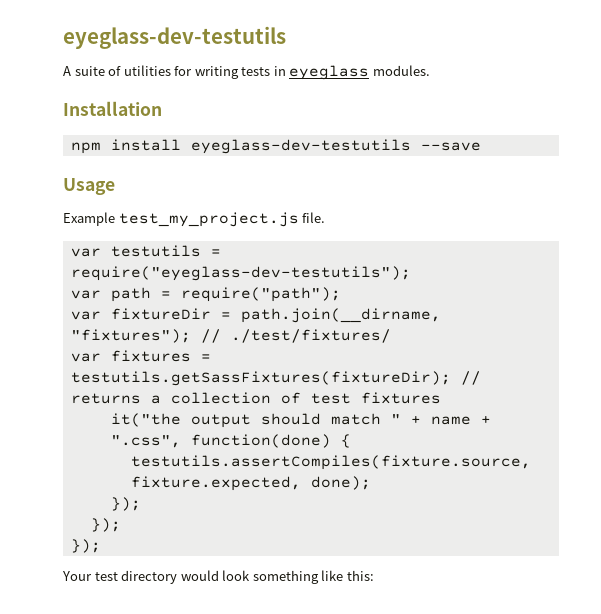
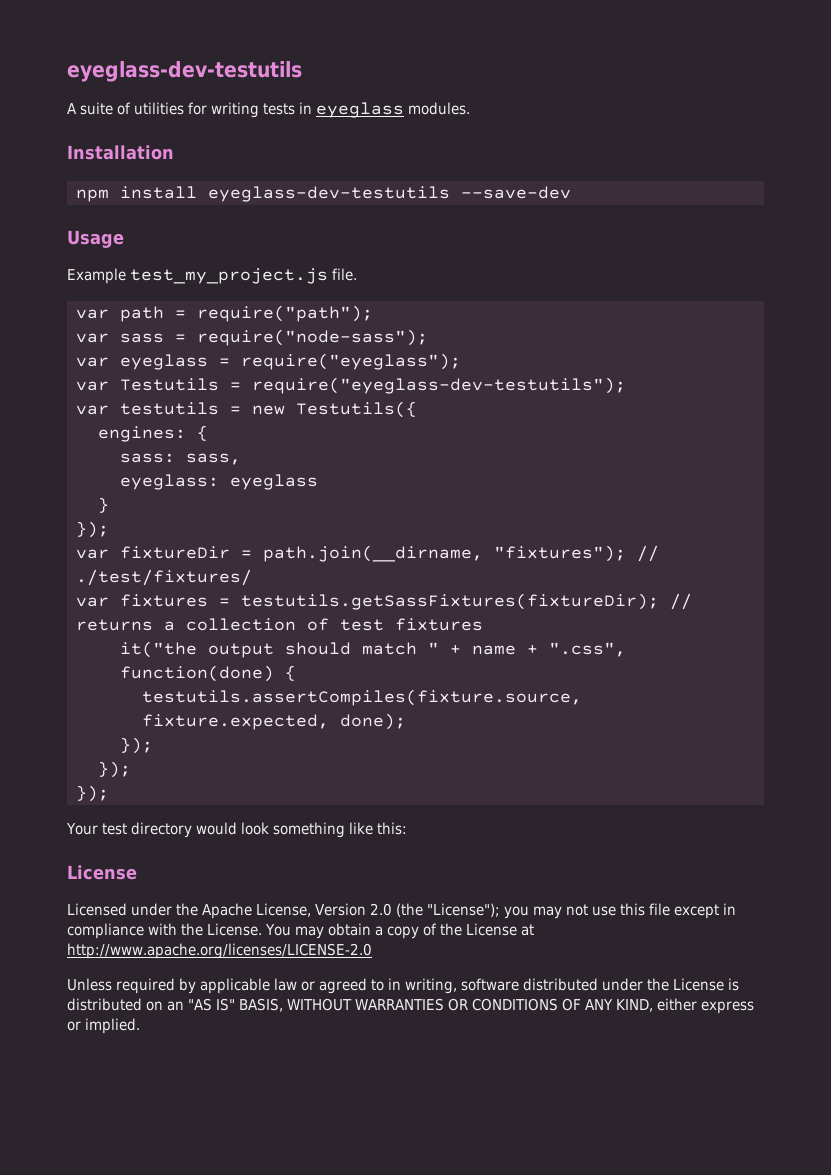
[420,142,481,151] --save -> [460,186,571,199] --save-dev
[110,245,221,257] [70,266,411,281] [70,287,341,302] testutils = require("eyeglass-dev-testutils"); // var path = require("path"); -> [119,305,373,322] [75,329,428,346] [75,353,461,370] [75,377,626,394] [75,401,417,418] [97,425,208,442] [119,453,241,465] [119,474,318,490] [97,497,109,513] [75,521,109,538] path = require("path"); // var sass = require("node-sass"); // var eyeglass = require("eyeglass"); // var Testutils = require("eyeglass-dev-testutils"); // var testutils = new Testutils({ // engines: { // sass: sass, // eyeglass: eyeglass // } // });
(374, 575) none -> [67,865,137,880] [67,903,736,919] [67,923,534,939] [67,943,372,959] [67,978,739,994] [67,998,754,1014] [67,1018,140,1034] // License // Licensed under the Apache License, Version 2.0 (the "License"); you may not use this file except in compliance with the License. You may obtain a copy of the License at http://www.apache.org/licenses/LICENSE-2.0 // Unless required by applicable law or agreed to in writing, software distributed under the License is distributed on an "AS IS" BASIS, WITHOUT WARRANTIES OR CONDITIONS OF ANY KIND, either express or implied.

